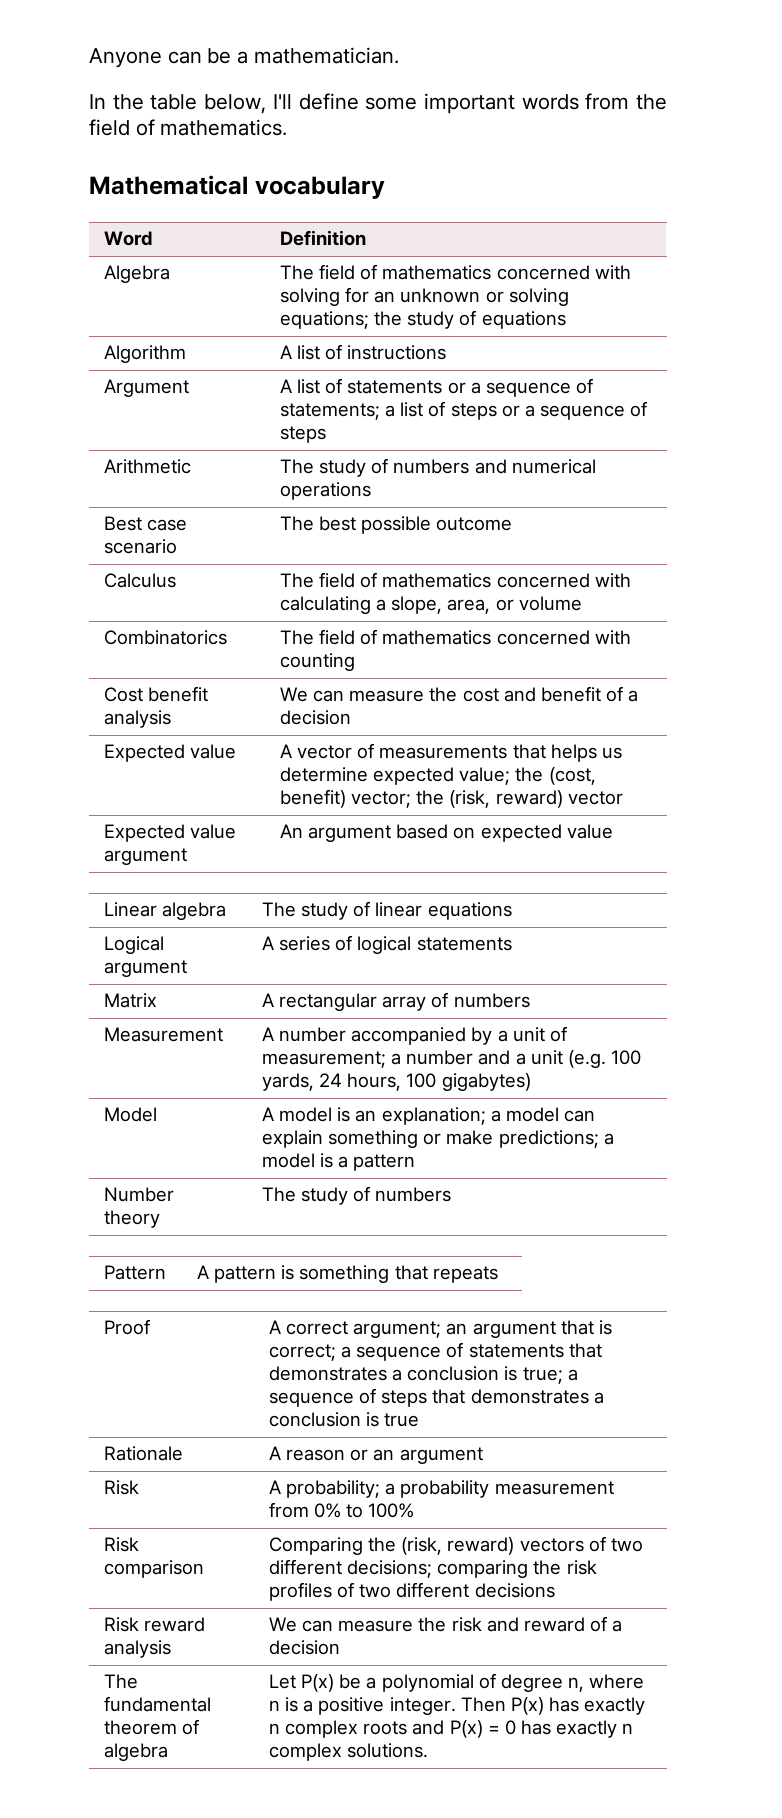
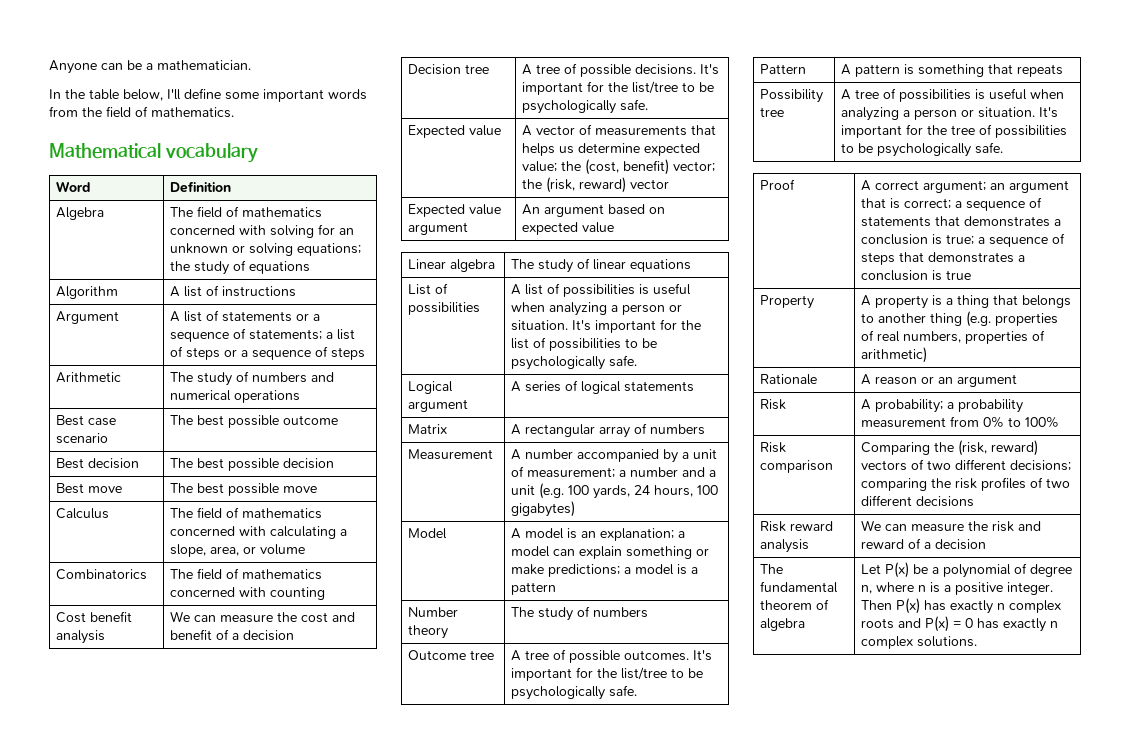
(513, 524) none -> [56,458,140,469] [170,458,335,471] [56,483,123,494] [170,483,318,496] // Best decision | The best possible decision // Best move | The best possible move
(352, 717) none -> [408,64,490,75] [522,63,720,77] [522,81,715,95] [522,99,649,114] // Decision tree | A tree of possible decisions. It's important for the list/tree to be psychologically safe.
(512, 911) none -> [408,283,449,295] [408,302,481,315] [511,283,692,297] [511,302,683,316] [511,319,702,333] [511,337,658,351] [511,355,638,370] // List of possibilities | A list of possibilities is useful when analyzing a person or situation. It's important for the list of possibilities to be psychologically safe.
(452, 1194) none -> [408,650,495,660] [511,649,713,663] [511,667,704,681] [511,685,638,700] // Outcome tree | A tree of possible outcomes. It's important for the list/tree to be psychologically safe.
(498, 1274) none -> [760,89,824,103] [760,107,785,117] [841,88,1065,102] [841,107,1059,121] [841,124,1068,138] [841,142,1004,157] // Possibility tree | A tree of possibilities is useful when analyzing a person or situation. It's important for the tree of possibilities to be psychologically safe.
(420, 1420) none -> [760,295,815,309] [861,295,1072,309] [861,311,1059,327] [861,330,1046,344] [861,347,928,363] // Property | A property is a thing that belongs to another thing (e.g. properties of real numbers, properties of arithmetic)

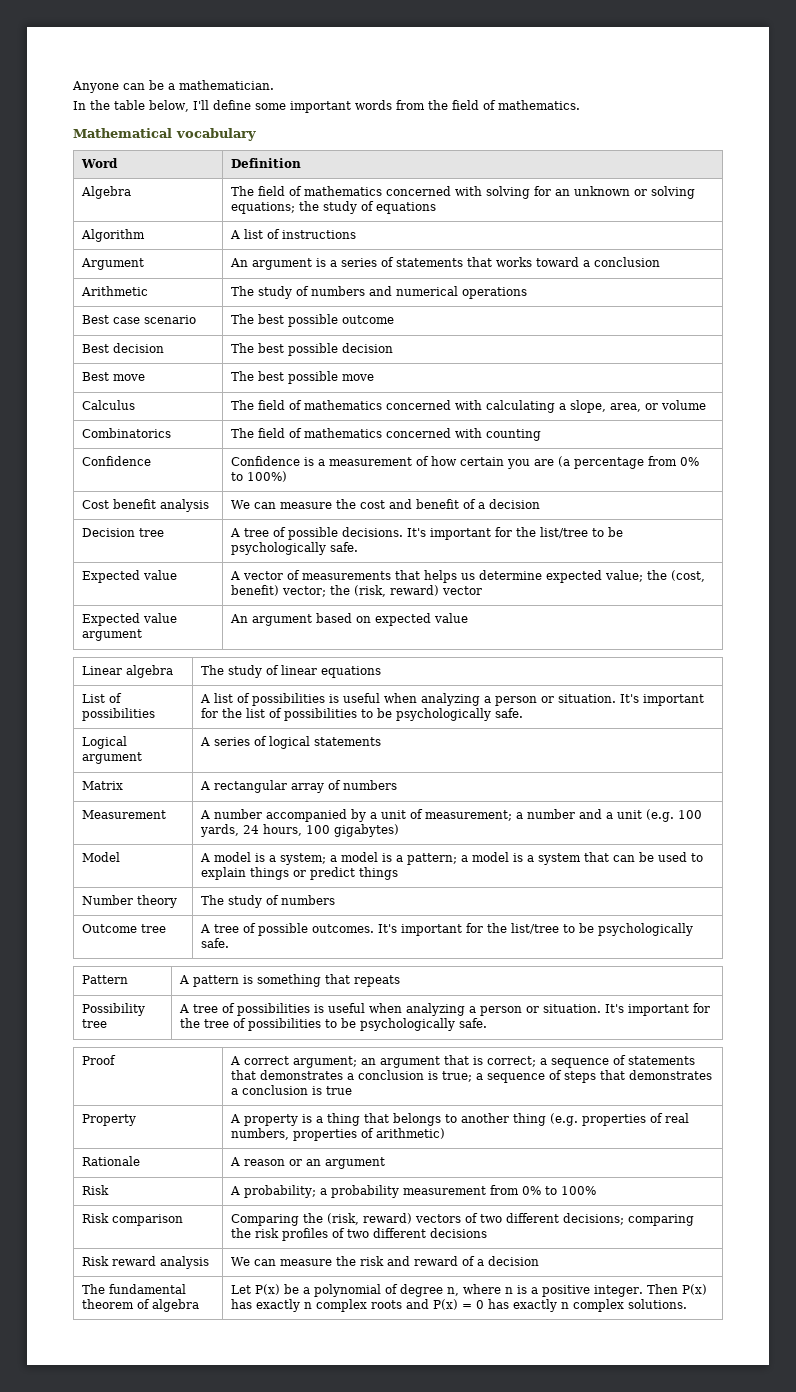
[170,310,321,322] [170,328,356,342] [170,346,366,360] A list of statements or a sequence of statements; a list of steps or a sequence of steps -> [229,257,660,270] An argument is a series of statements that works toward a conclusion
(326, 593) none -> [81,456,151,466] [230,456,699,469] [230,471,287,482] // Confidence | Confidence is a measurement of how certain you are (a percentage from 0% to 100%)
[581,528,686,541] [511,546,710,559] [511,564,699,577] [511,582,557,595] an explanation; a model can explain something or make predictions; a model is a pattern -> [268,852,703,865] [200,867,398,880] a system; a model is a pattern; a model is a system that can be used to explain things or predict things

